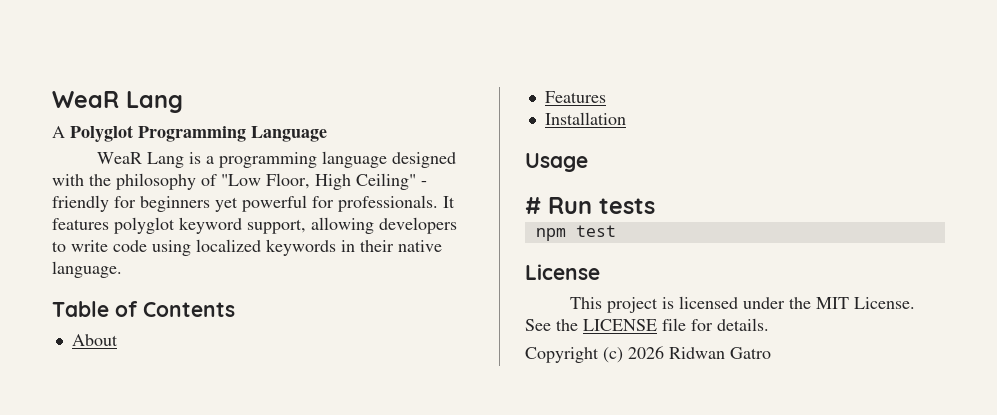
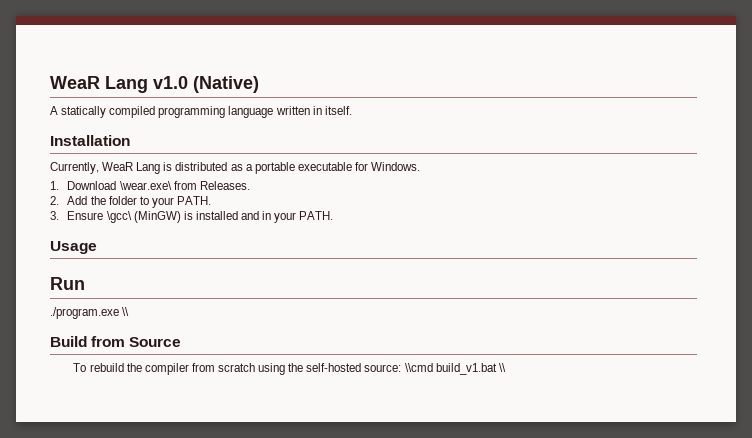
[52,91,183,113] WeaR Lang -> [50,76,259,93] WeaR Lang v1.0 (Native)
[70,125,327,142] [97,151,457,168] [52,173,427,190] [52,195,455,212] [52,217,457,234] [52,239,442,256] [52,261,122,278] [52,301,235,317] [71,334,118,346] [544,91,606,103] [544,112,626,125] Polyglot Programming Language // WeaR Lang is a programming language designed with the philosophy of "Low Floor, High Ceiling" - friendly for beginners yet powerful for professionals. It features polyglot keyword support, allowing developers to write code using localized keywords in their native language. // Table of Contents // About // Features // Installation -> [61,106,352,118] [50,135,130,146] [50,162,421,174] [50,181,250,190] [50,196,211,208] [50,211,334,223] statically compiled programming language written in itself. // Installation // Currently, WeaR Lang is distributed as a portable executable for Windows. // 1. Download \wear.exe\ from Releases. // 2. Add the folder to your PATH. // 3. Ensure \gcc\ (MinGW) is installed and in your PATH.
[525,197,541,214] # -> (97, 247) none
[599,198,655,214] [535,225,616,241] [525,264,600,280] [570,296,916,313] [525,318,769,331] [525,346,771,363] tests // npm test // License // This project is licensed under the MIT License. See the LICENSE file for details. // Copyright (c) 2026 Ridwan Gatro -> [50,307,130,319] [50,336,182,347] [73,363,506,375] // ./program.exe \\ // Build from Source // To rebuild the compiler from scratch using the self-hosted source: \\cmd build_v1.bat \\

